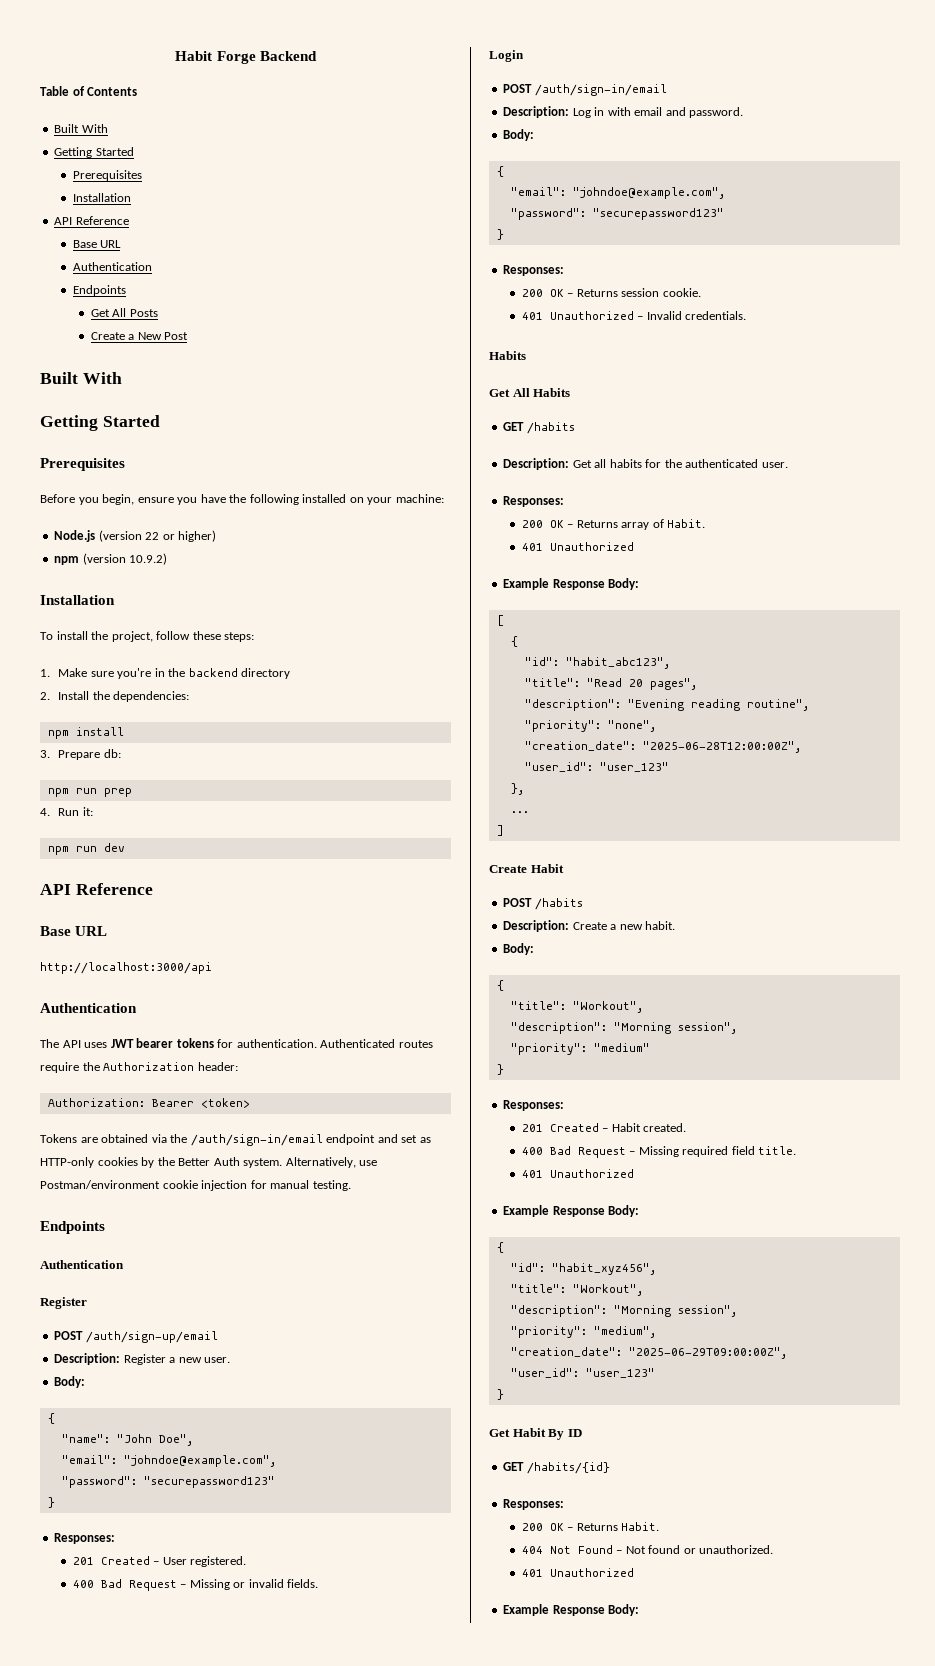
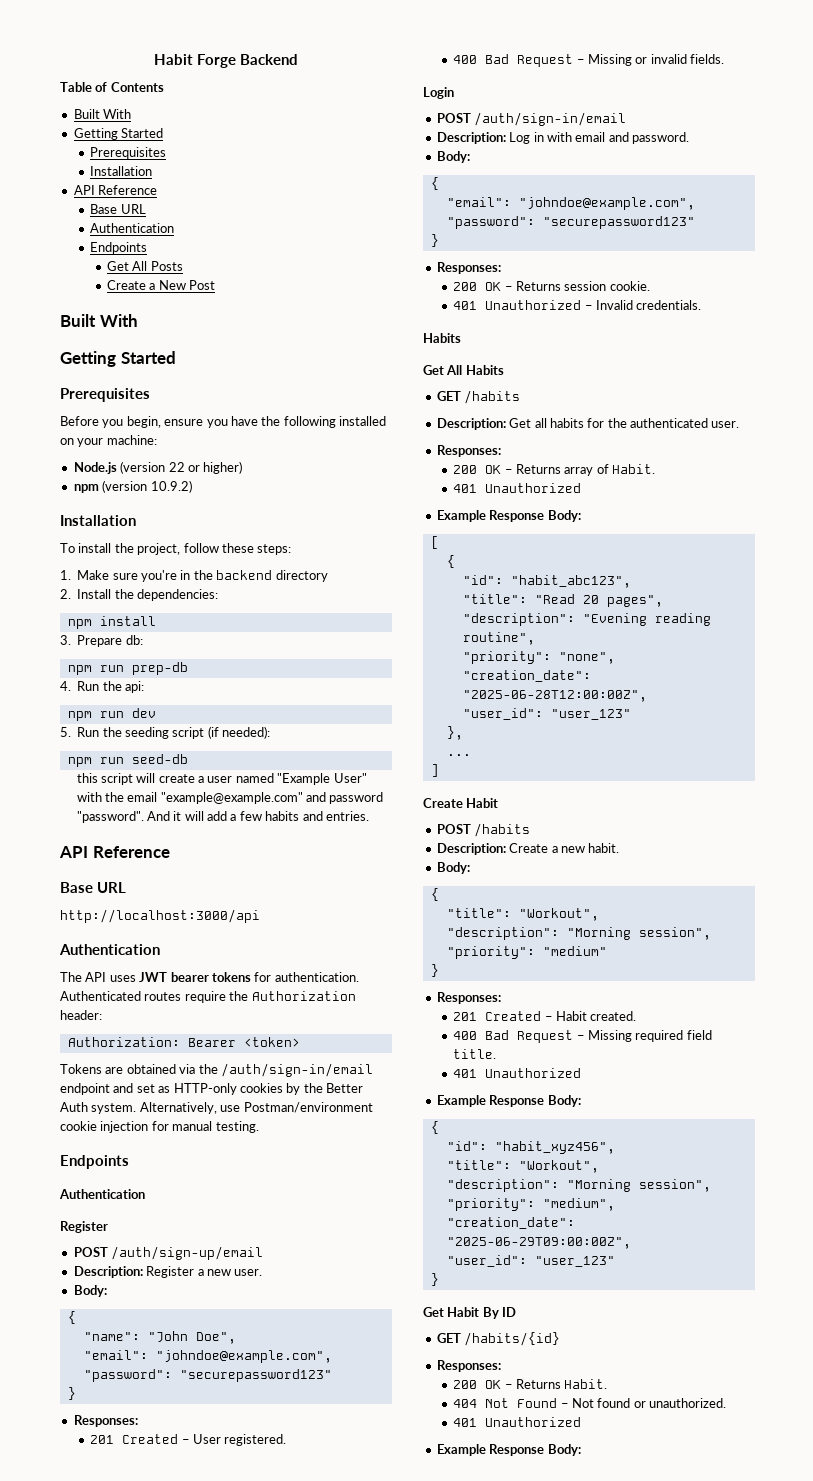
[103,788,132,797] prep -> [131,662,188,675] prep-db
[82,807,93,816] it: -> [102,681,144,693] the api:
(125, 847) none -> [60,726,271,739] [67,754,188,767] [76,773,367,785] [76,792,384,804] [76,811,369,823] // 5. Run the seeding script (if needed): // npm run seed-db // this script will create a user named "Example User" with the email "example@example.com" and password "password". And it will add a few habits and entries.

